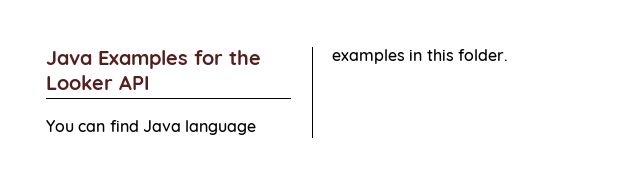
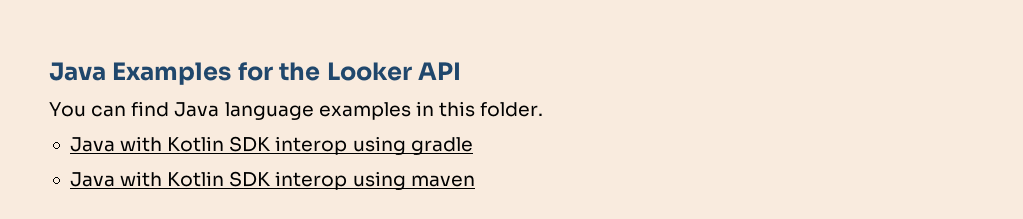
(508, 55) none -> [69,136,473,155] [69,171,475,190] // Java with Kotlin SDK interop using gradle // Java with Kotlin SDK interop using maven

